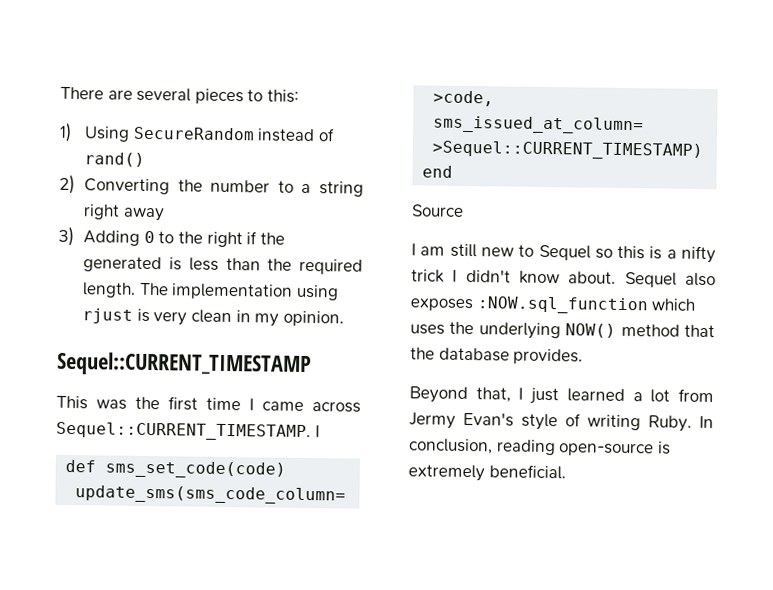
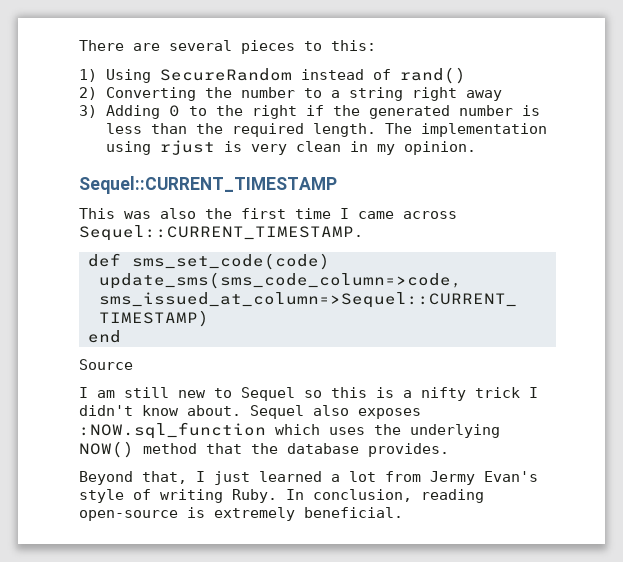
(163, 264) none -> [459,105,514,116] number
(127, 404) none -> [160,208,196,219] also
[314,425,320,438] I -> (363, 233) none

